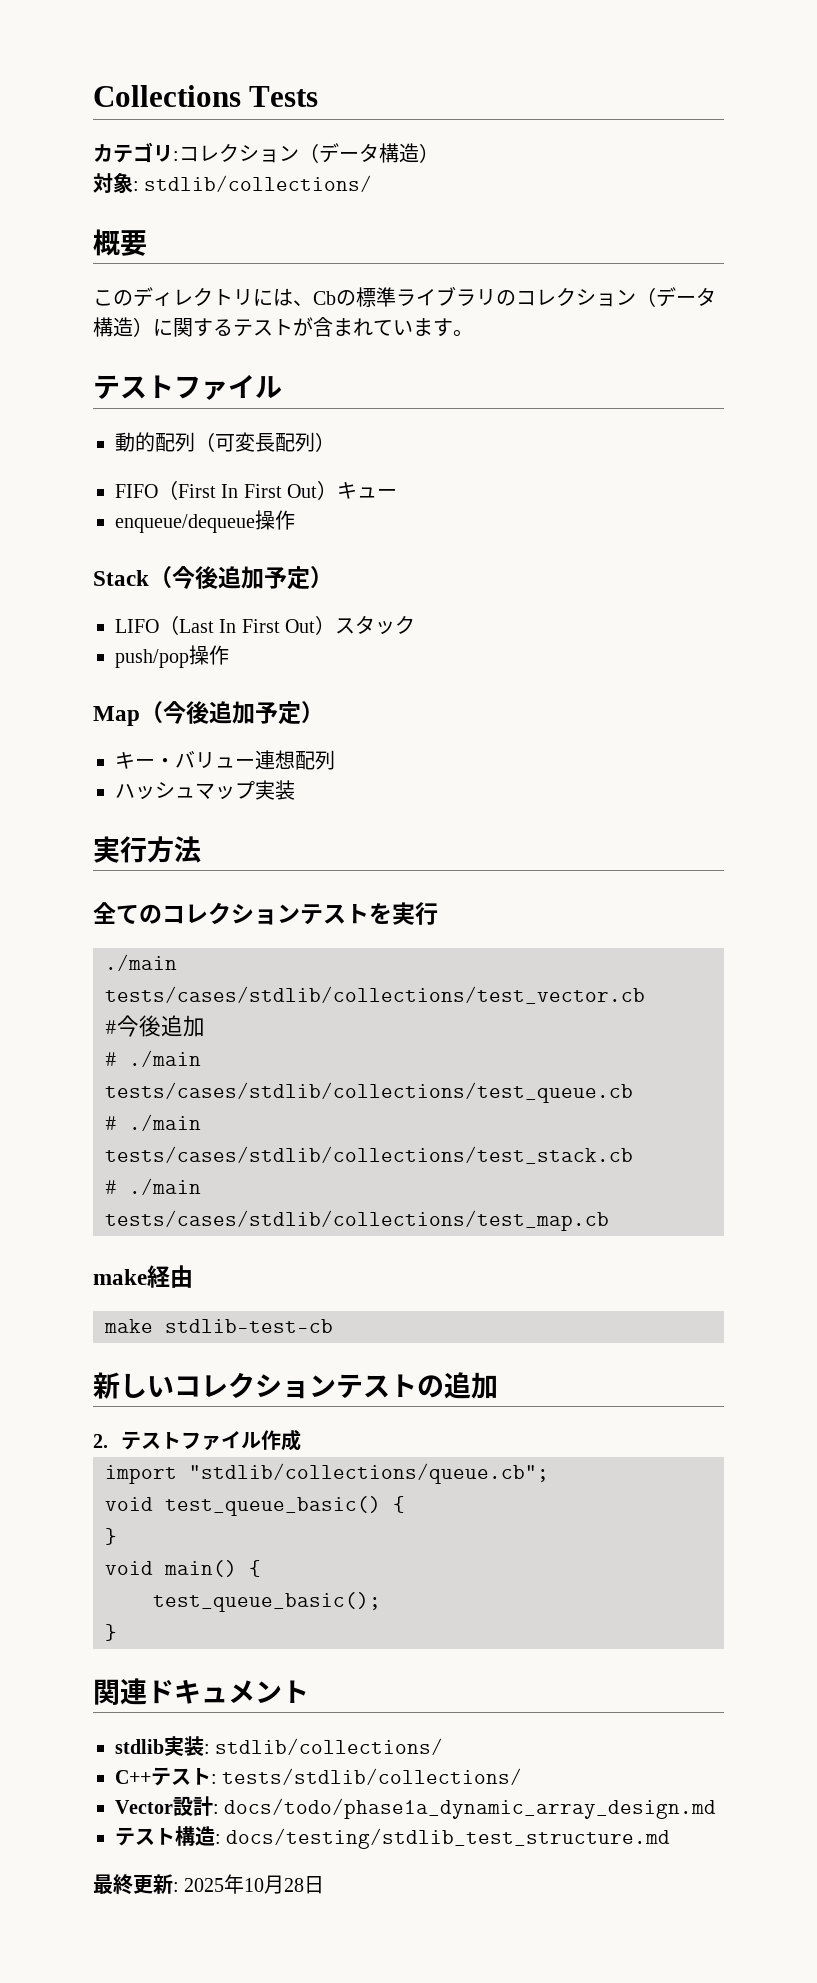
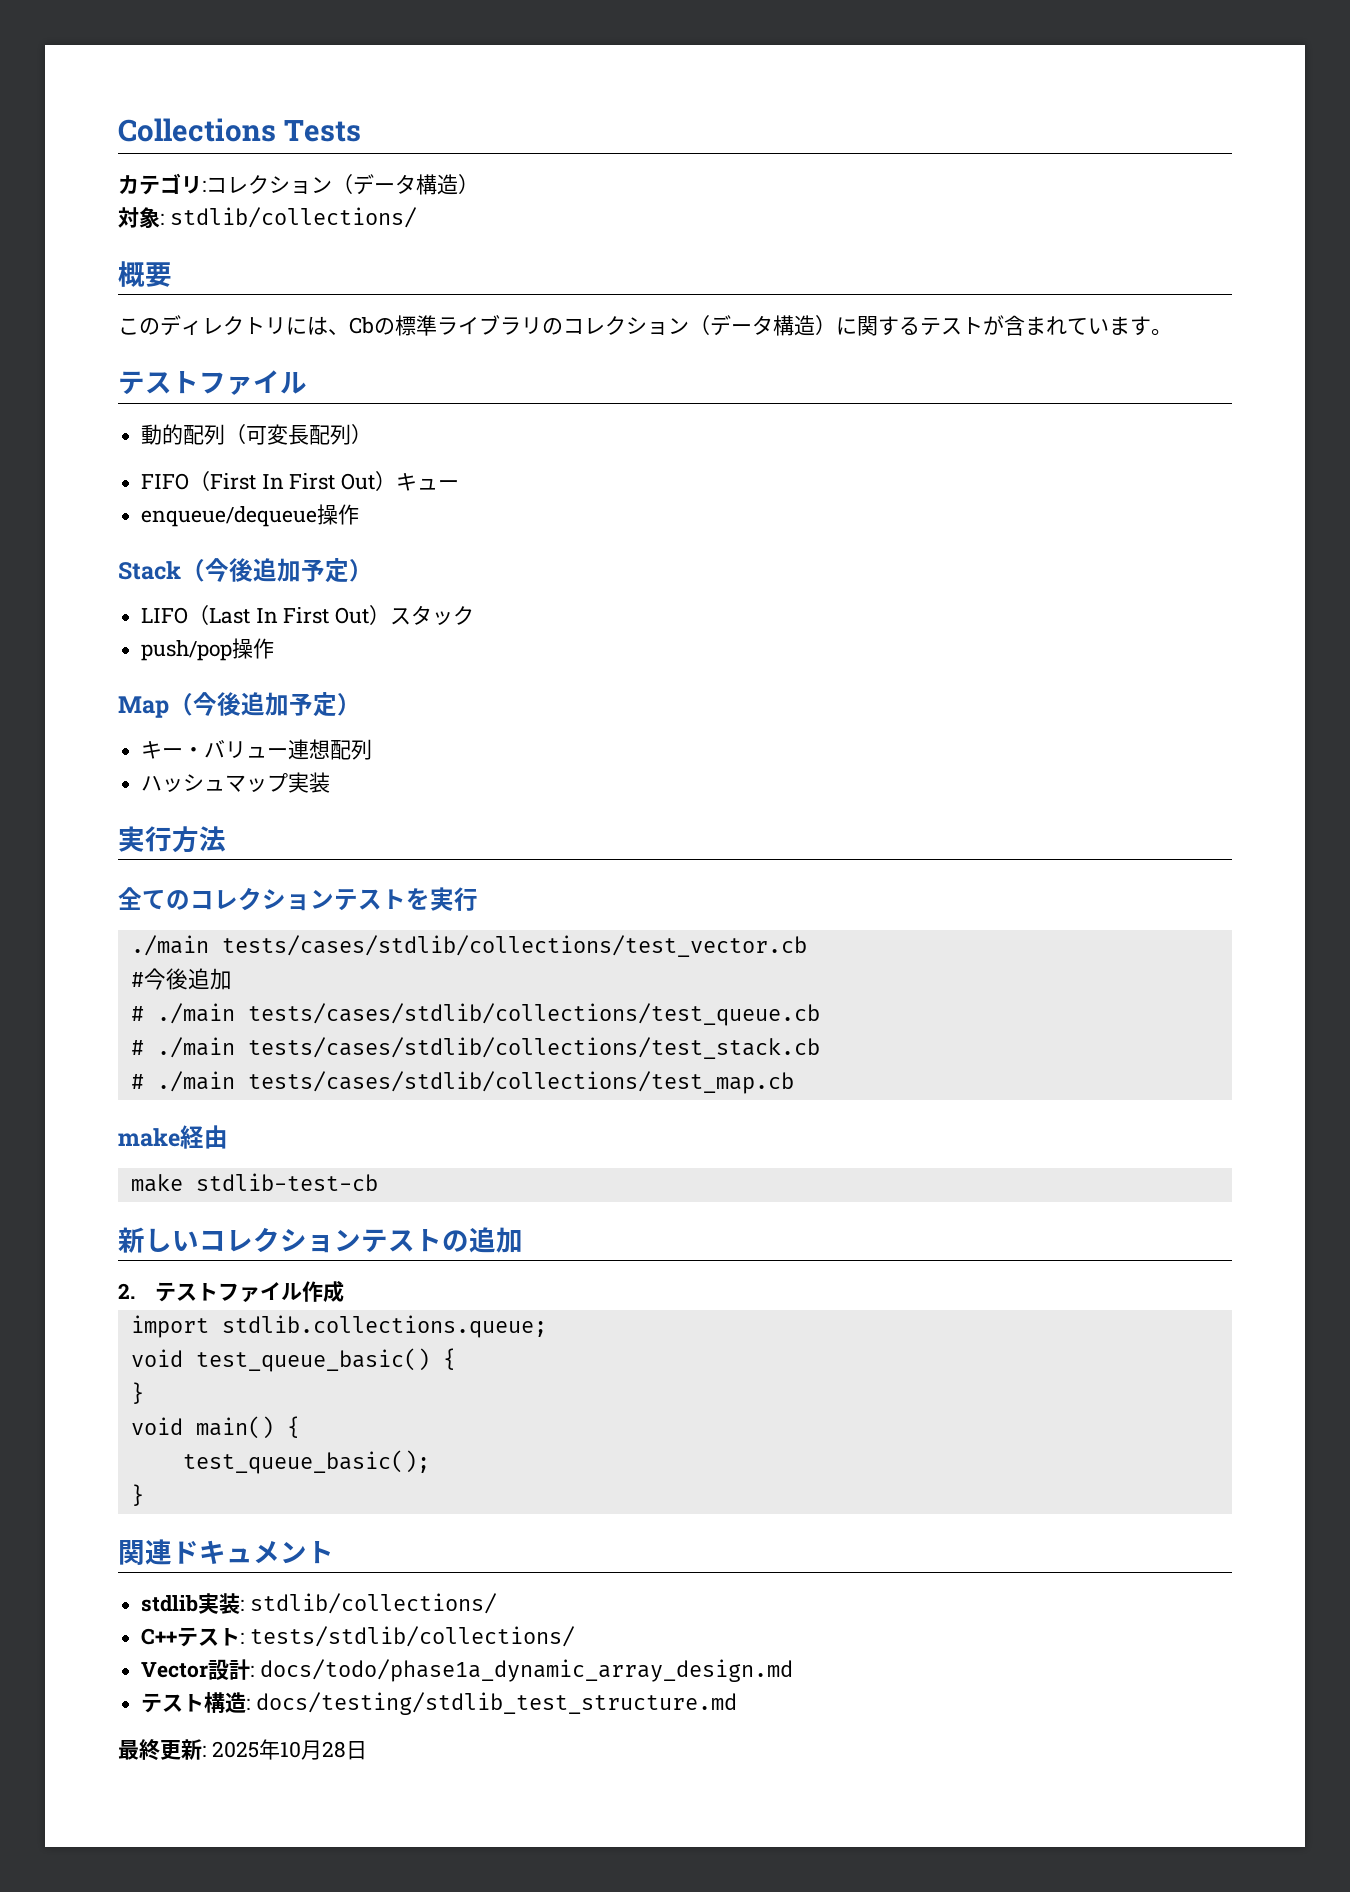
[189,1463,549,1484] "stdlib/collections/queue.cb"; -> [221,1315,547,1338] stdlib.collections.queue;

